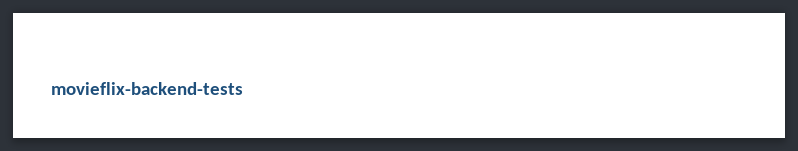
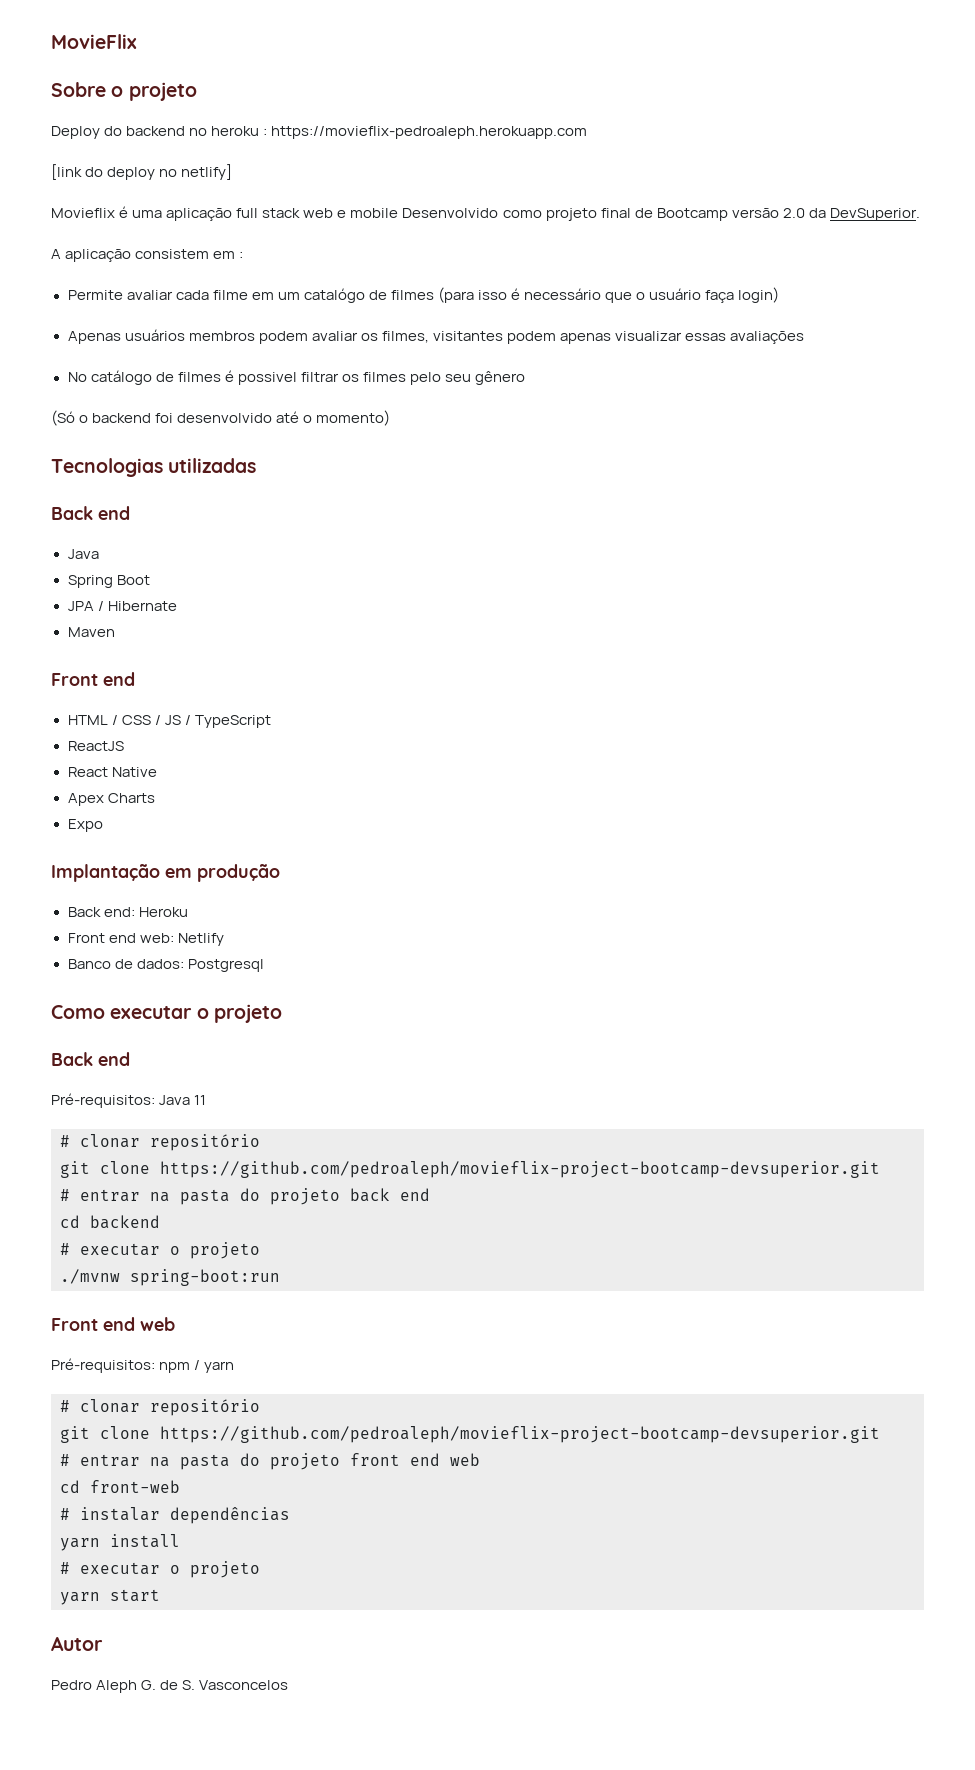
[51,82,243,95] movieflix-backend-tests -> [51,34,137,49] [51,82,197,101] [51,126,588,139] [51,164,233,180] [51,206,920,221] [51,249,244,262] [67,287,780,303] [67,329,805,344] [67,370,526,385] [51,410,391,426] [51,458,257,477] [51,506,130,520] [67,549,99,559] [67,575,150,588] [67,601,177,611] [67,627,115,637] [51,672,135,686] [67,715,271,728] [67,741,124,751] [67,767,157,777] [67,793,155,806] [67,819,103,832] [51,864,280,882] [67,907,188,917] [67,933,224,946] [67,959,264,972] [51,1004,282,1023] [51,1052,130,1066] [51,1093,207,1108] [60,1134,260,1151] [60,1161,880,1178] [60,1188,430,1205] [60,1215,160,1229] [60,1242,260,1259] [60,1269,280,1286] [51,1317,175,1331] [51,1358,235,1373] [60,1399,260,1416] [60,1426,880,1443] [60,1453,480,1470] [60,1480,180,1493] [60,1507,290,1524] [60,1534,180,1551] [60,1561,260,1578] [60,1589,160,1605] [51,1636,103,1651] [51,1680,289,1693] MovieFlix // Sobre o projeto // Deploy do backend no heroku : https://movieflix-pedroaleph.herokuapp.com // [link do deploy no netlify] // Movieflix é uma aplicação full stack web e mobile Desenvolvido como projeto final de Bootcamp versão 2.0 da DevSuperior. // A aplicação consistem em : // Permite avaliar cada filme em um catalógo de filmes (para isso é necessário que o usuário faça login) // Apenas usuários membros podem avaliar os filmes, visitantes podem apenas visualizar essas avaliações // No catálogo de filmes é possivel filtrar os filmes pelo seu gênero // (Só o backend foi desenvolvido até o momento) // Tecnologias utilizadas // Back end // Java // Spring Boot // JPA / Hibernate // Maven // Front end // HTML / CSS / JS / TypeScript // ReactJS // React Native // Apex Charts // Expo // Implantação em produção // Back end: Heroku // Front end web: Netlify // Banco de dados: Postgresql // Como executar o projeto // Back end // Pré-requisitos: Java 11 // # clonar repositório // git clone https://github.com/pedroaleph/movieflix-project-bootcamp-devsuperior.git // # entrar na pasta do projeto back end // cd backend // # executar o projeto // ./mvnw spring-boot:run // Front end web // Pré-requisitos: npm / yarn // # clonar repositório // git clone https://github.com/pedroaleph/movieflix-project-bootcamp-devsuperior.git // # entrar na pasta do projeto front end web // cd front-web // # instalar dependências // yarn install // # executar o projeto // yarn start // Autor // Pedro Aleph G. de S. Vasconcelos

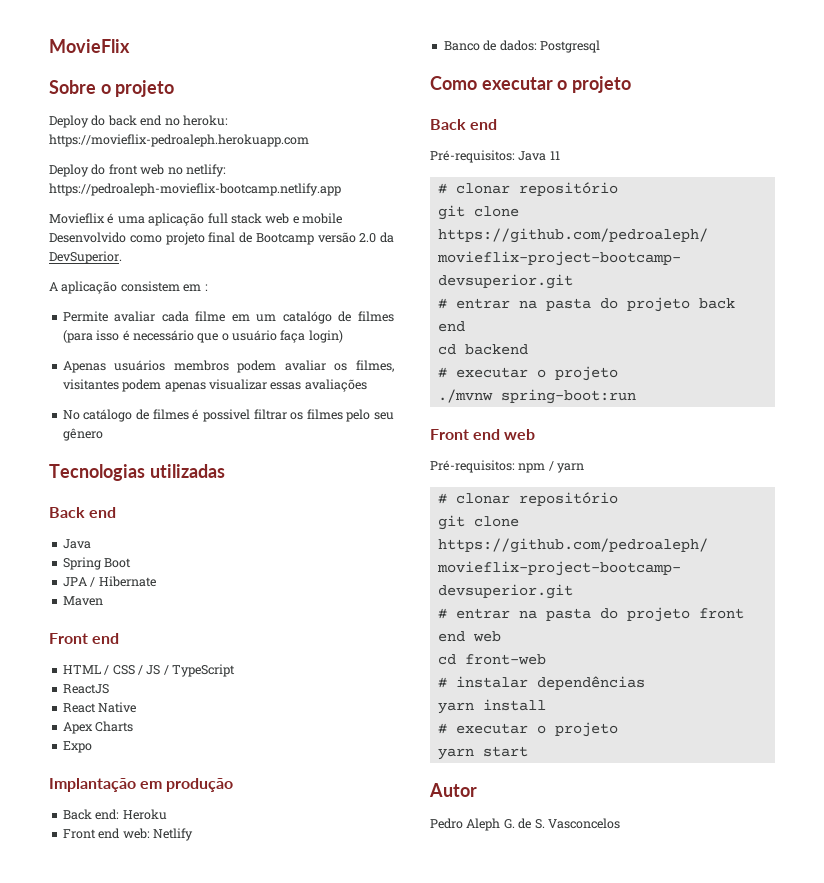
[126,126,588,139] [51,164,233,180] backend no heroku : https://movieflix-pedroaleph.herokuapp.com // [link do deploy no netlify] -> [107,115,228,126] [49,134,309,147] [49,164,226,177] [49,183,341,196] back end no heroku: https://movieflix-pedroaleph.herokuapp.com // Deploy do front web no netlify: https://pedroaleph-movieflix-bootcamp.netlify.app
[51,410,391,426] // (Só o backend foi desenvolvido até o momento) -> (103, 434) none

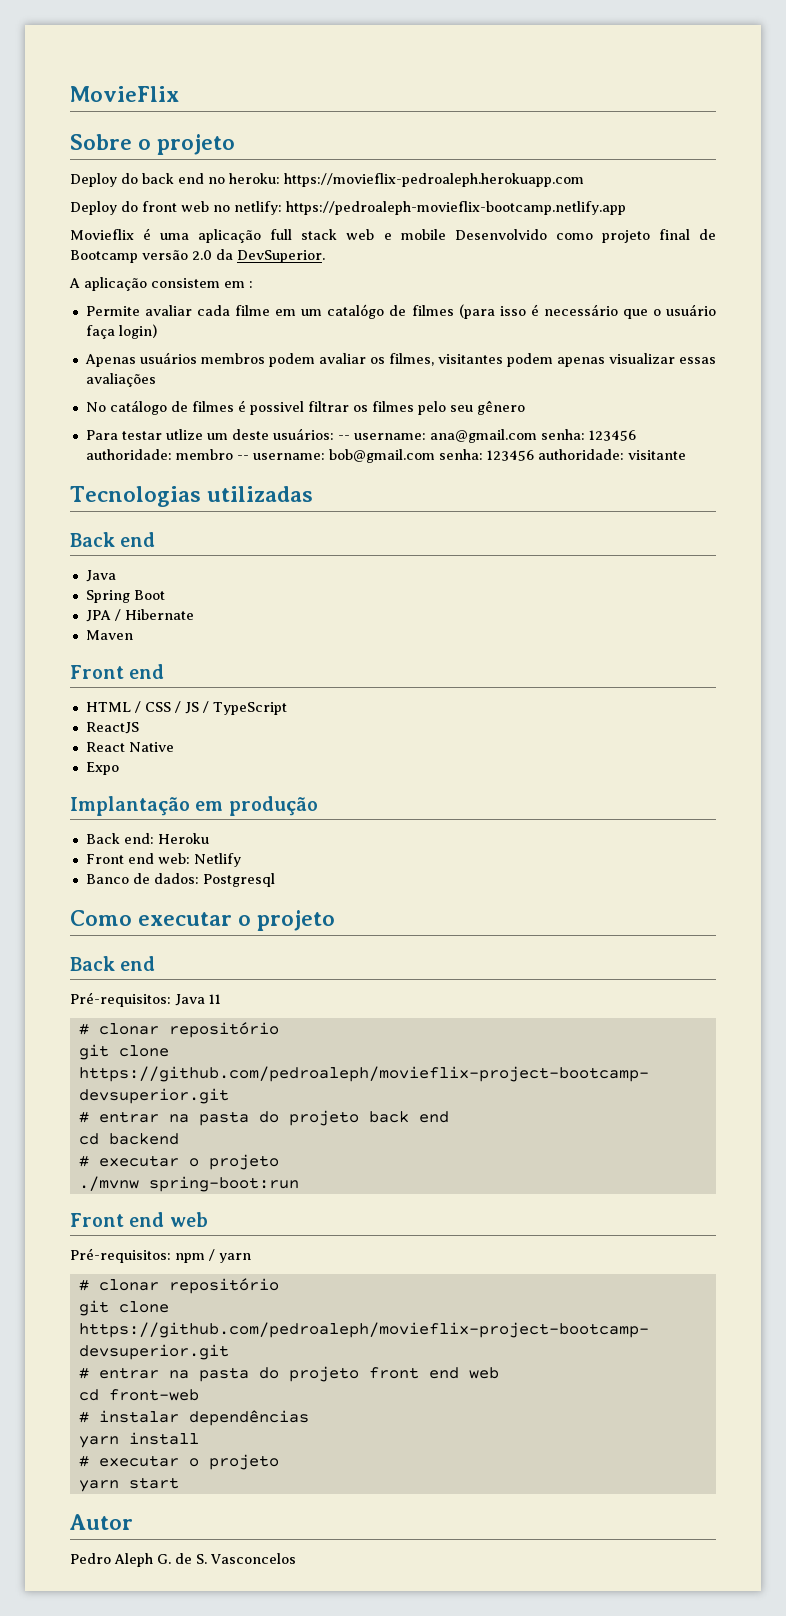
(103, 434) none -> [85,428,636,443] [85,449,686,463] // Para testar utlize um deste usuários: -- username: ana@gmail.com senha: 123456 authoridade: membro -- username: bob@gmail.com senha: 123456 authoridade: visitante
[62,721,134,734] // Apex Charts -> (174, 747) none

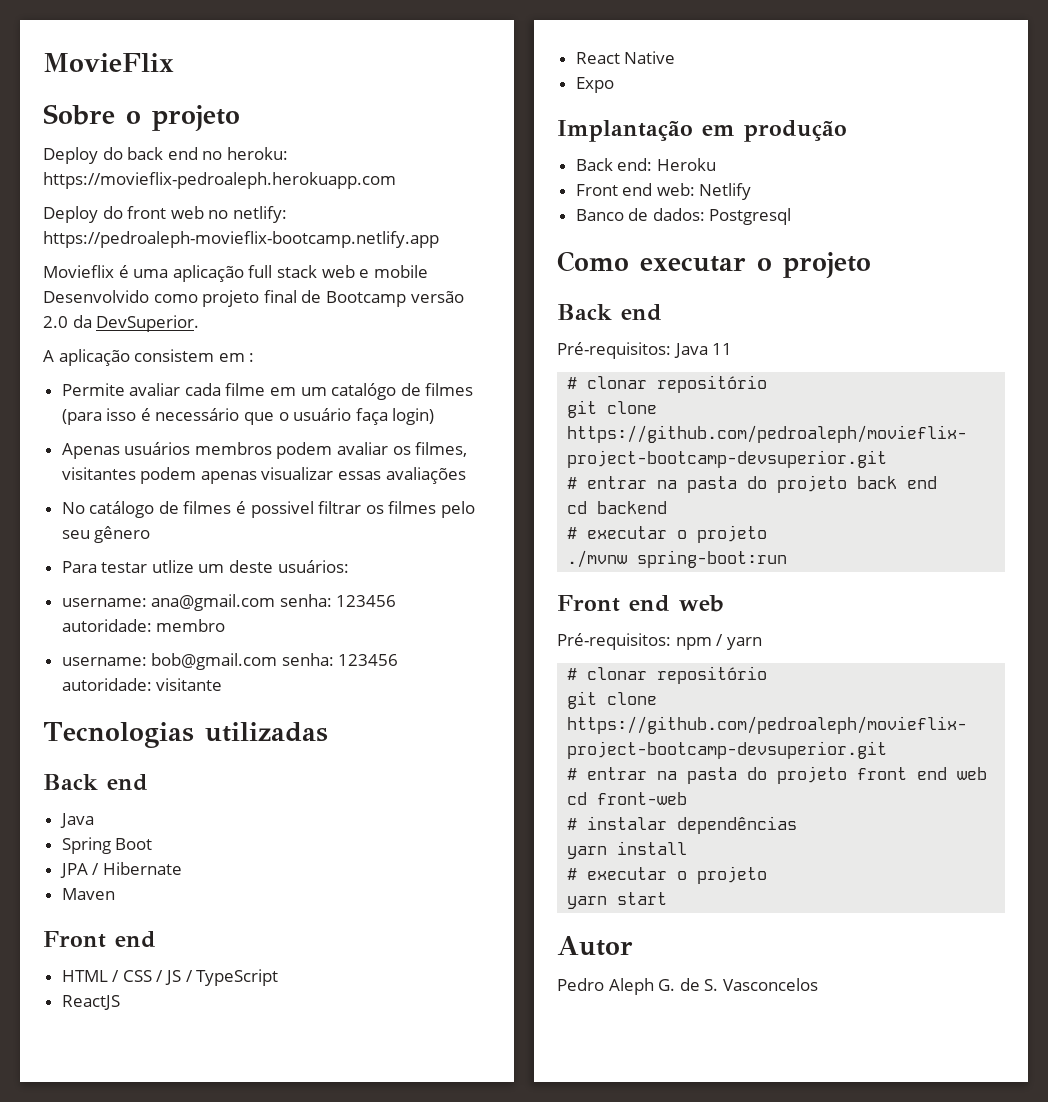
[337,435,350,440] -- -> (349, 566) //
[85,449,172,460] authoridade: -> [61,619,152,632] autoridade:
[236,455,249,460] -- -> (226, 625) //
[537,449,624,460] authoridade: -> [61,678,152,691] autoridade:

